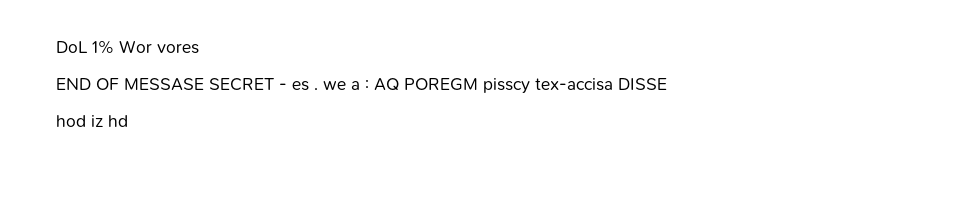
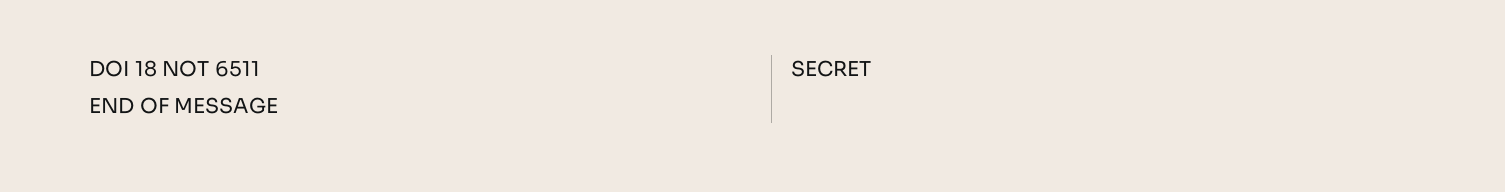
[56,40,199,54] [56,78,667,94] [56,115,128,127] DoL 1% Wor vores // END OF MESSASE SECRET - es . we a : AQ POREGM pisscy tex-accisa DISSE // hod iz hd -> [89,60,260,77] [89,97,279,114] [791,60,871,77] DOI 18 NOT 6511 // END OF MESSAGE // SECRET

